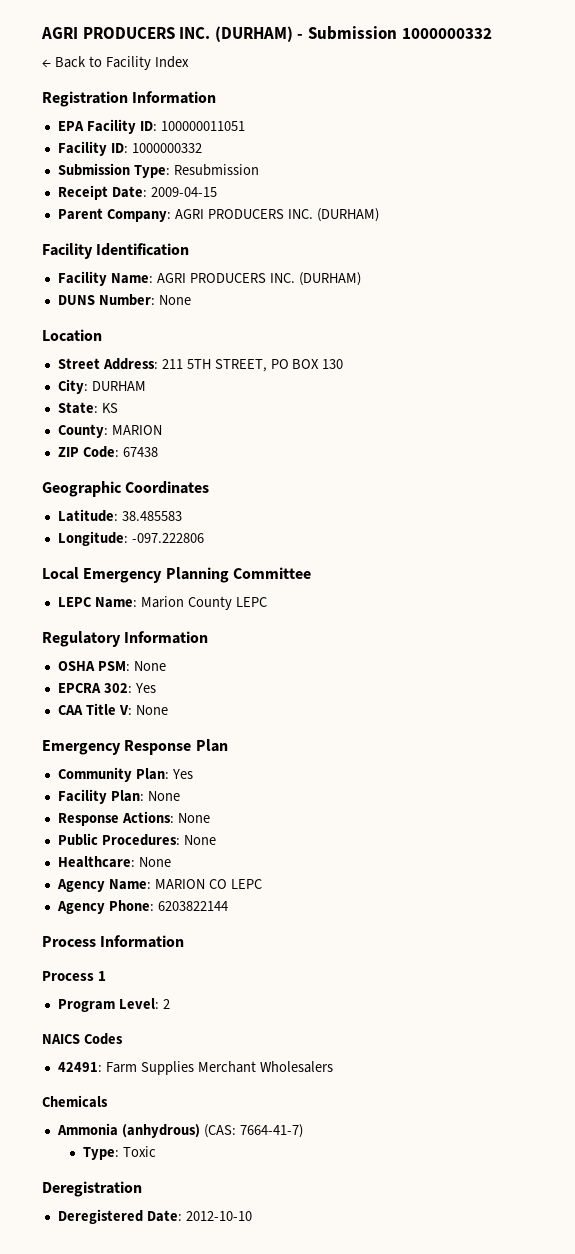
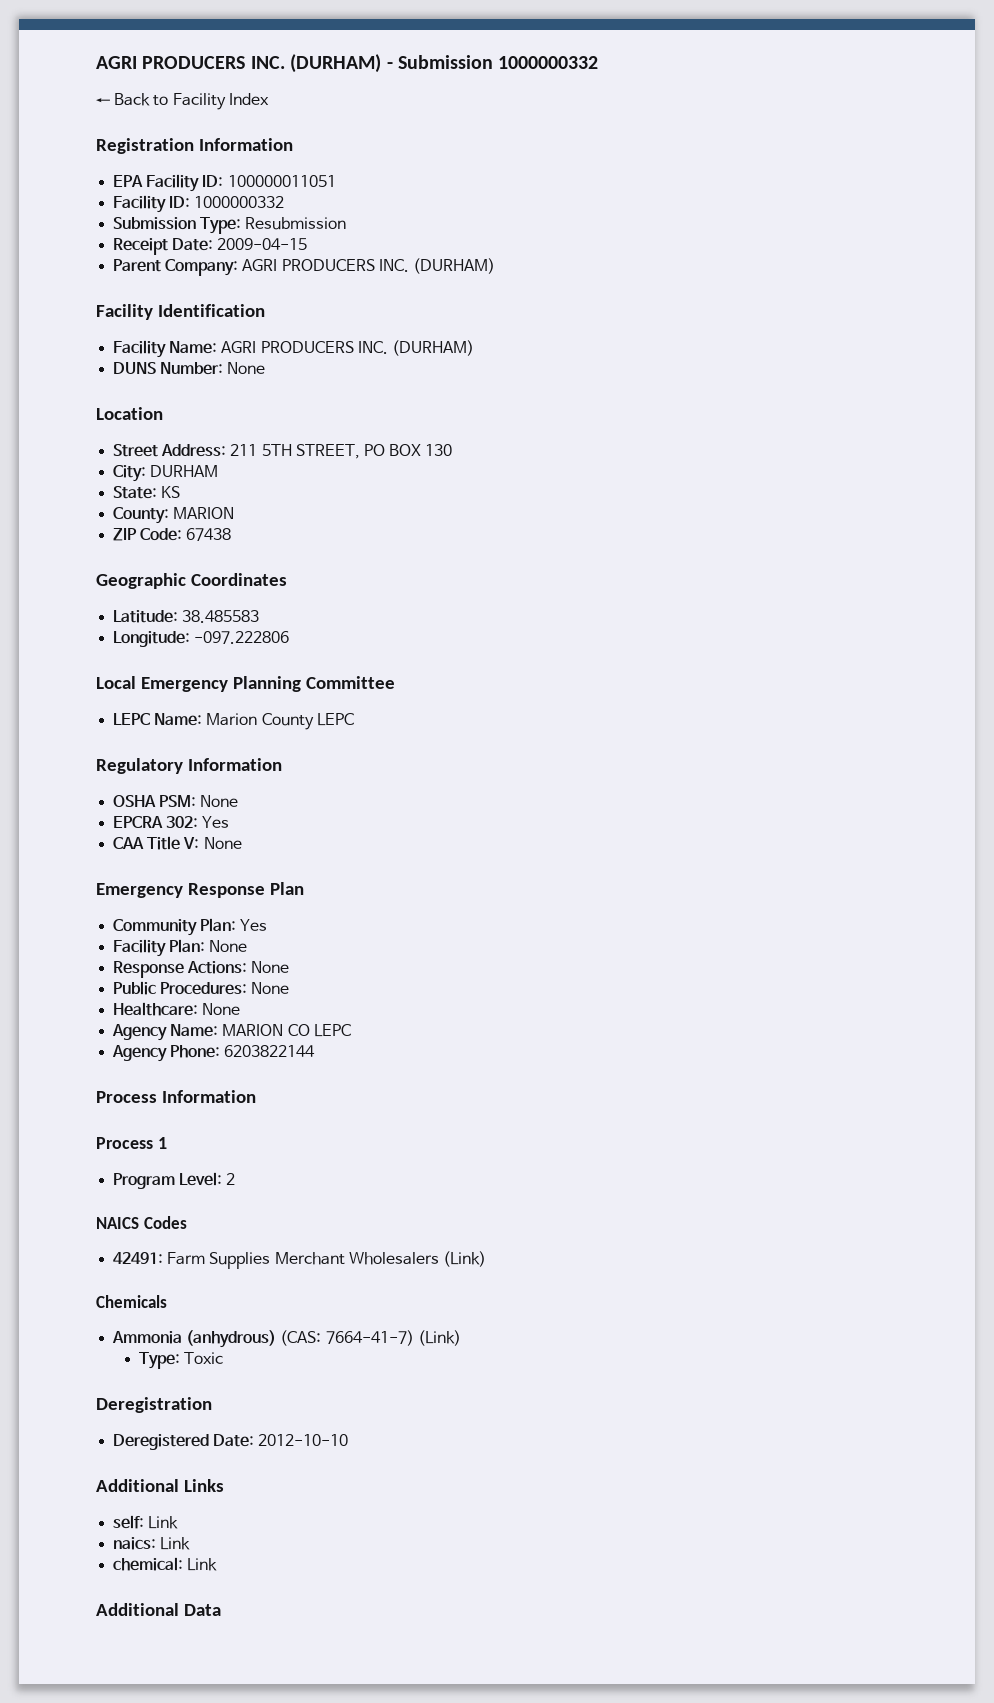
(333, 1067) none -> [442,1251,486,1267] (Link)
(303, 1131) none -> [417,1330,461,1346] (Link)
(252, 1216) none -> [96,1479,225,1492] [113,1515,179,1529] [113,1537,191,1550] [113,1557,218,1571] [96,1603,222,1616] // Additional Links // self: Link // naics: Link // chemical: Link // Additional Data

